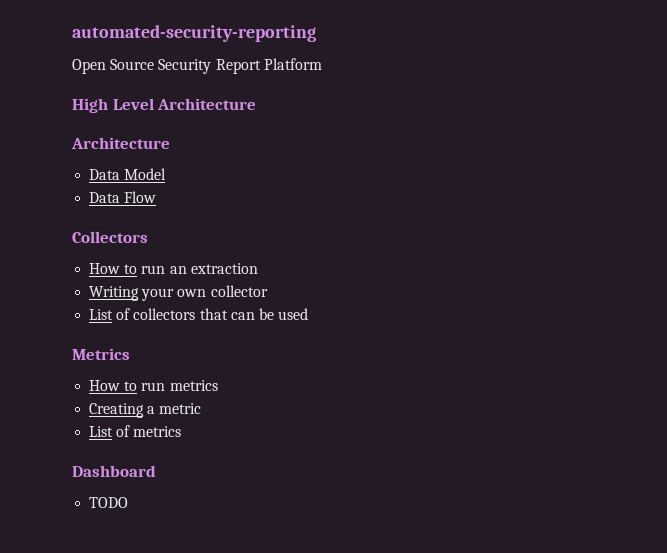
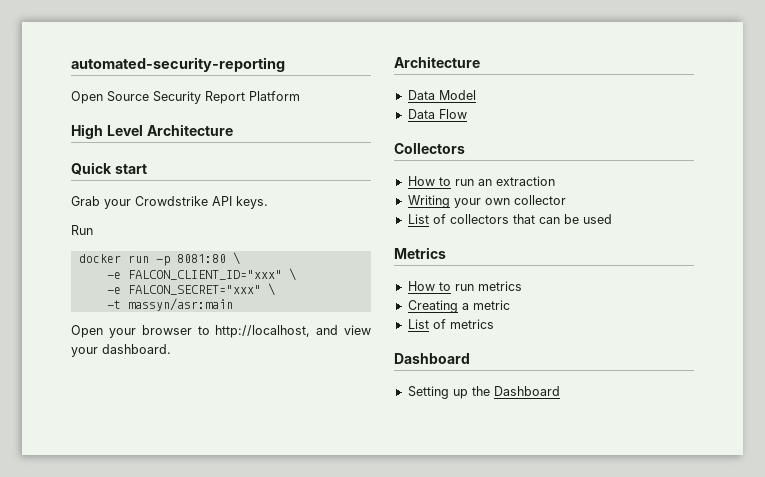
(257, 104) none -> [71,162,147,175] [71,196,268,209] [71,225,93,235] [78,252,240,266] [106,268,296,281] [106,283,275,296] [106,298,233,311] [71,325,371,338] [71,344,171,357] // Quick start // Grab your Crowdstrike API keys. // Run // docker run -p 8081:80 \ // -e FALCON_CLIENT_ID="xxx" \ // -e FALCON_SECRET="xxx" \ // -t massyn/asr:main // Open your browser to http://localhost, and view your dashboard.
[89,497,129,508] TODO -> [407,386,560,399] Setting up the Dashboard

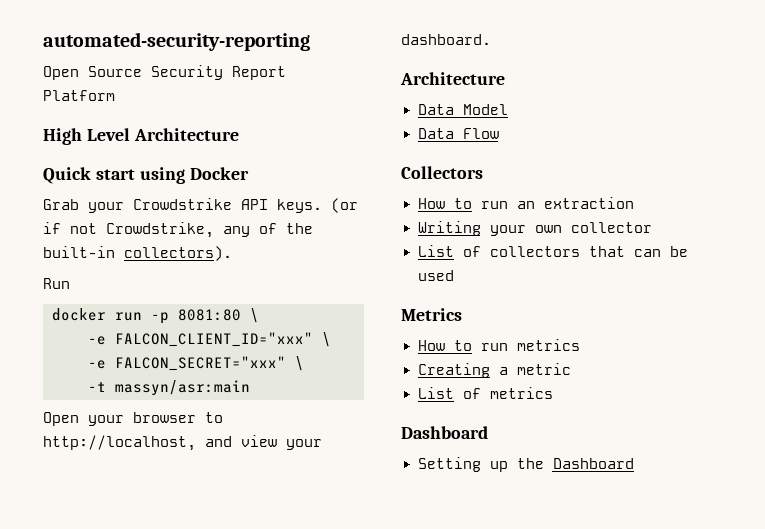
(147, 169) none -> [139,167,249,184] using Docker
(268, 202) none -> [331,198,358,213] [43,222,313,238] [43,246,232,261] (or if not Crowdstrike, any of the built-in collectors).

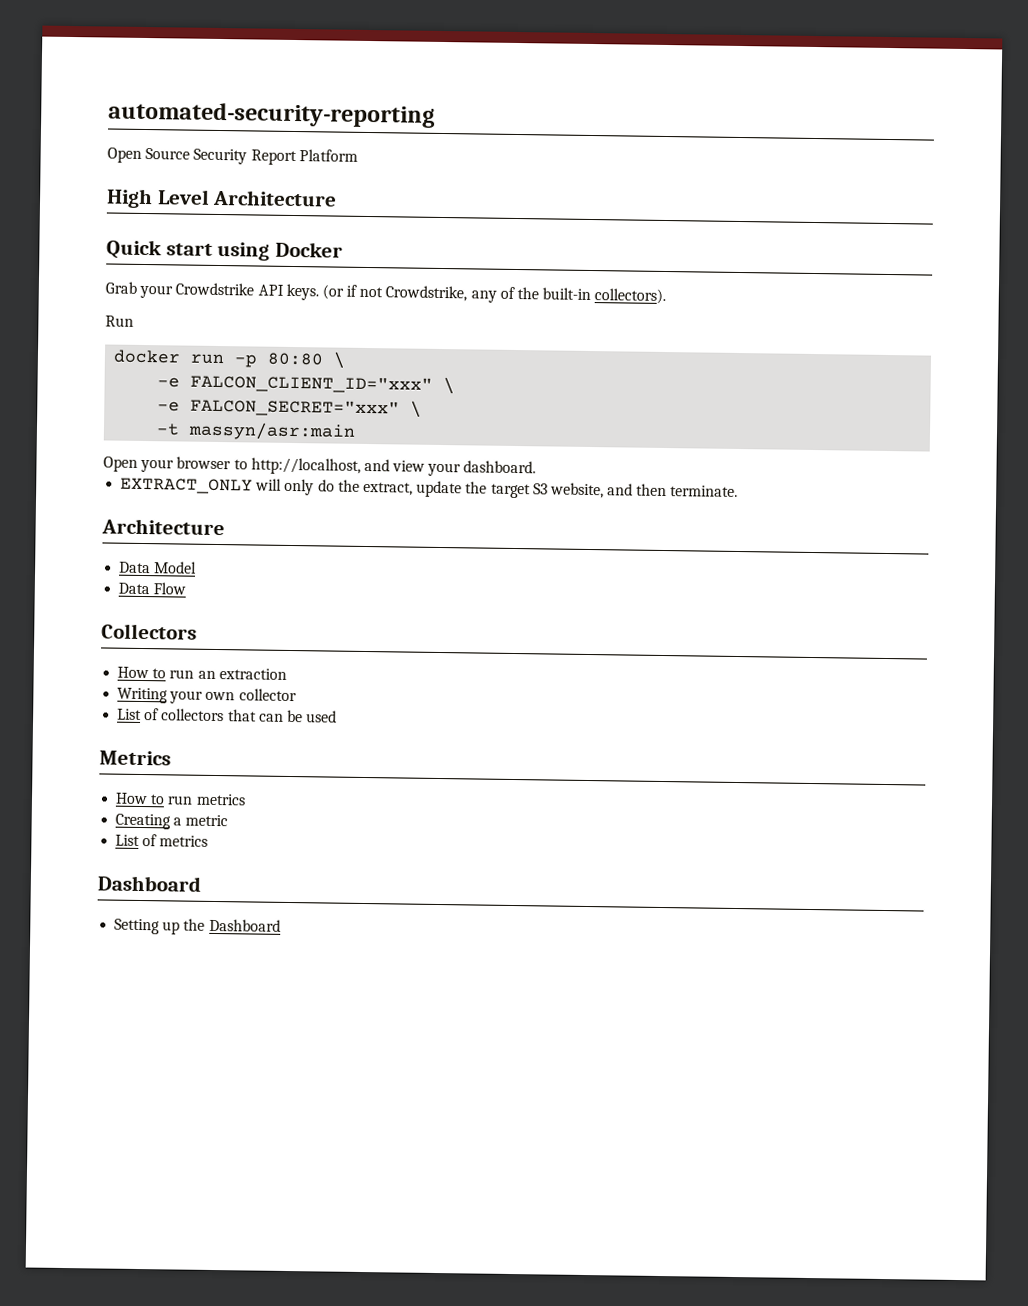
[178,309,241,321] 8081:80 -> [267,352,325,366] 80:80
(491, 39) none -> [120,477,739,499] // EXTRACT_ONLY will only do the extract, update the target S3 website, and then terminate.

